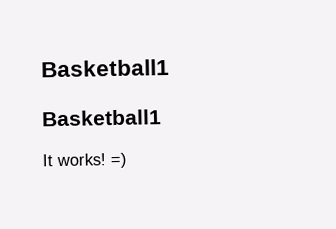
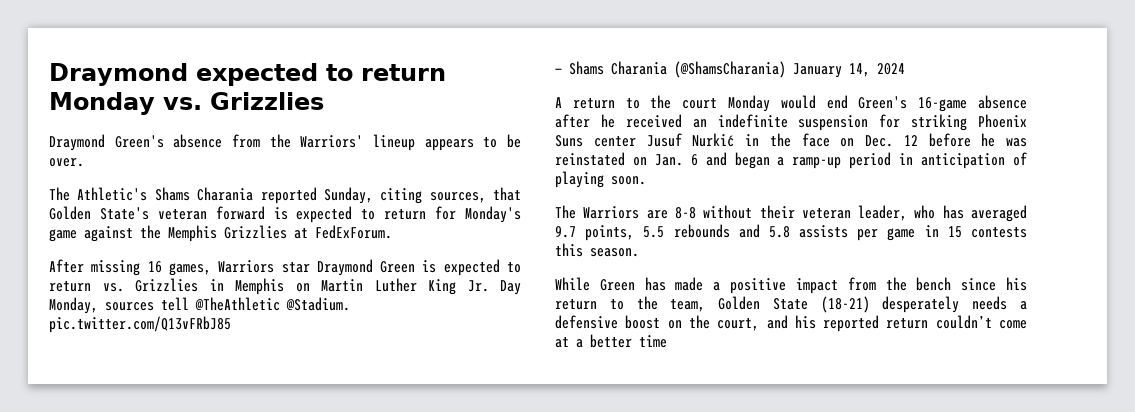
[40,58,170,78] [41,109,162,127] [42,152,127,169] Basketball1 // Basketball1 // It works! =) -> [49,63,446,86] [49,92,324,115] [49,134,521,151] [49,158,84,167] [49,187,521,204] [49,206,522,223] [49,225,392,242] [49,259,521,276] [49,278,521,295] [49,297,350,314] [49,316,231,333] [555,61,905,78] [555,95,1027,112] [555,114,1027,131] [555,133,1027,147] [555,152,1027,169] [555,171,646,188] [555,205,1027,222] [555,224,1027,241] [555,243,639,257] [555,277,1027,294] [555,296,1027,313] [555,315,1027,332] [555,334,667,348] Draymond expected to return Monday vs. Grizzlies // Draymond Green's absence from the Warriors' lineup appears to be over. // The Athletic's Shams Charania reported Sunday, citing sources, that Golden State's veteran forward is expected to return for Monday's game against the Memphis Grizzlies at FedExForum. // After missing 16 games, Warriors star Draymond Green is expected to return vs. Grizzlies in Memphis on Martin Luther King Jr. Day Monday, sources tell @TheAthletic @Stadium. pic.twitter.com/Q13vFRbJ85 // — Shams Charania (@ShamsCharania) January 14, 2024 // A return to the court Monday would end Green's 16-game absence after he received an indefinite suspension for striking Phoenix Suns center Jusuf Nurkić in the face on Dec. 12 before he was reinstated on Jan. 6 and began a ramp-up period in anticipation of playing soon. // The Warriors are 8-8 without their veteran leader, who has averaged 9.7 points, 5.5 rebounds and 5.8 assists per game in 15 contests this season. // While Green has made a positive impact from the bench since his return to the team, Golden State (18-21) desperately needs a defensive boost on the court, and his reported return couldn’t come at a better time

